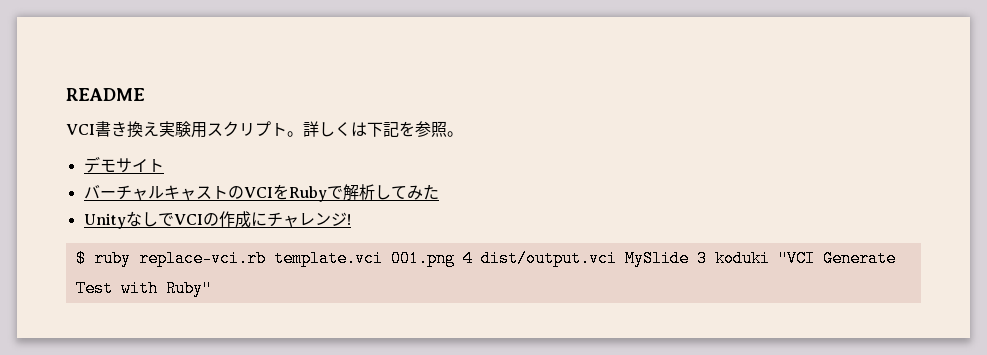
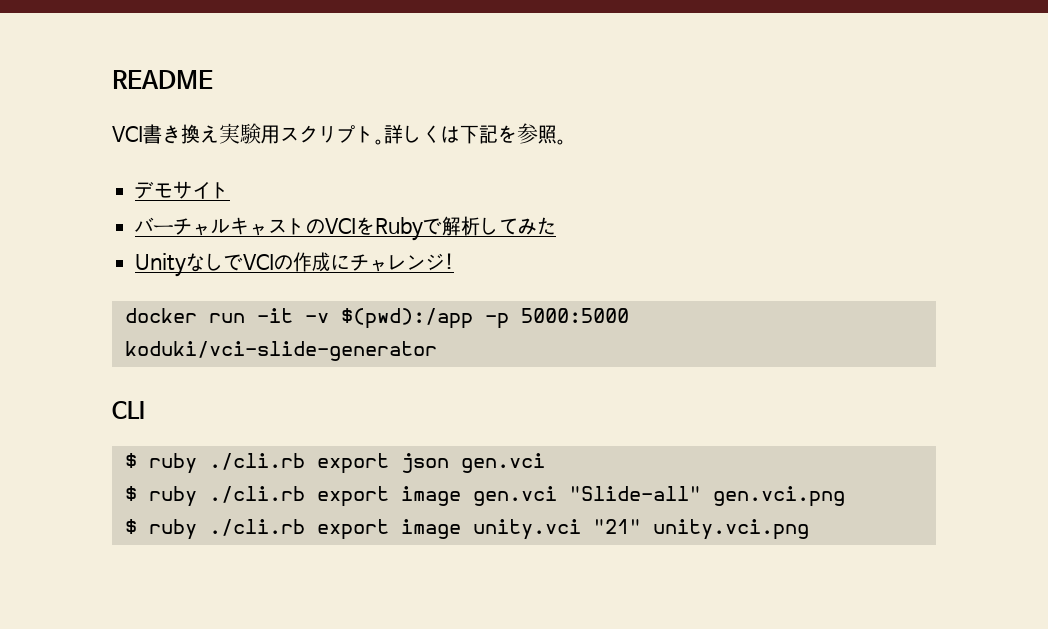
[75,250,896,267] [75,280,212,297] $ ruby replace-vci.rb template.vci 001.png 4 dist/output.vci MySlide 3 koduki "VCI Generate Test with Ruby" -> [124,308,629,329] [124,341,437,361] [112,401,145,419] [124,453,545,474] [124,486,845,507] [124,519,809,540] docker run -it -v $(pwd):/app -p 5000:5000 koduki/vci-slide-generator // CLI // $ ruby ./cli.rb export json gen.vci // $ ruby ./cli.rb export image gen.vci "Slide-all" gen.vci.png // $ ruby ./cli.rb export image unity.vci "21" unity.vci.png

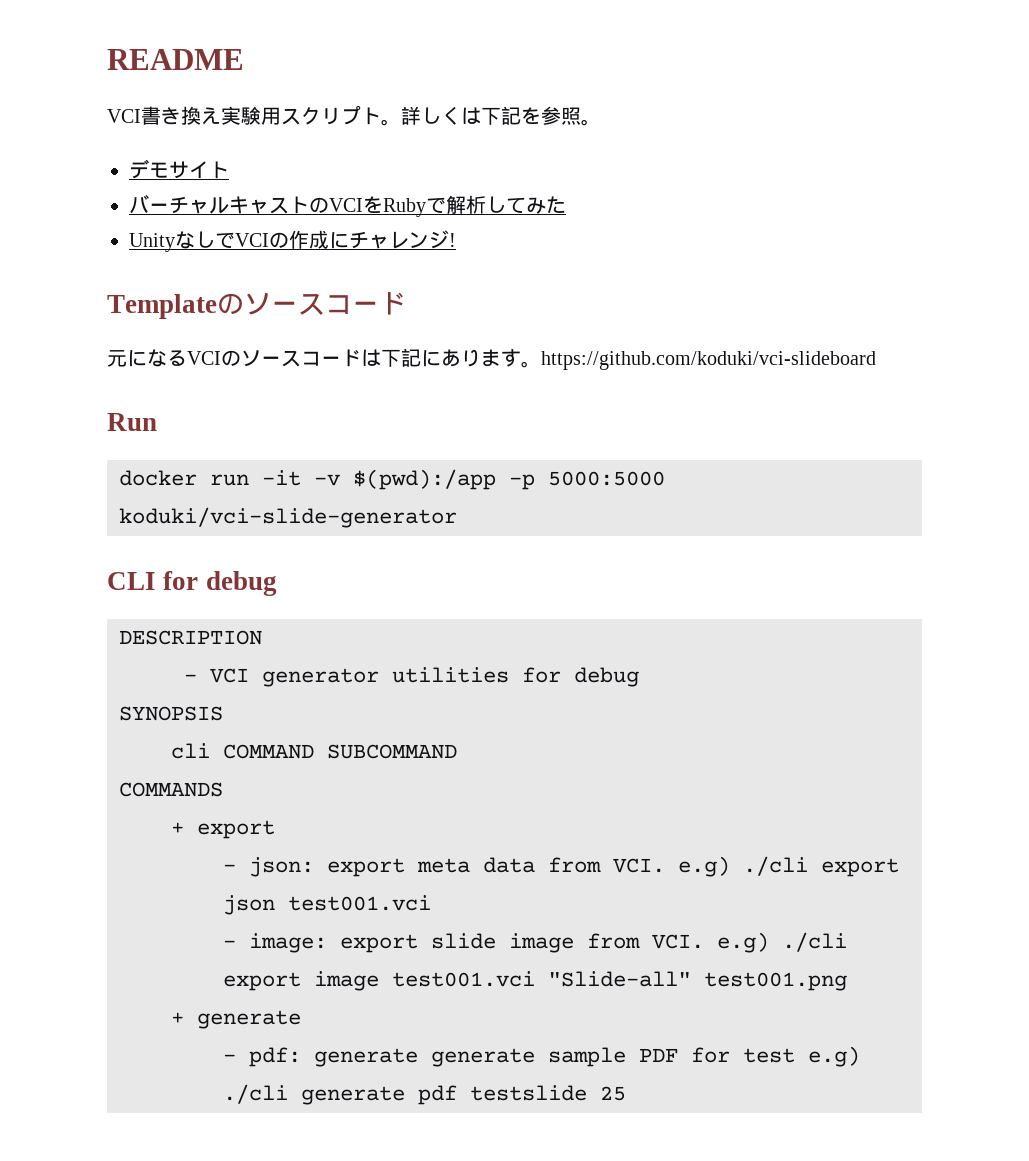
(455, 261) none -> [107,292,406,319] [107,348,876,370] [107,413,157,431] // Templateのソースコード // 元になるVCIのソースコードは下記にあります。https://github.com/koduki/vci-slideboard // Run
[124,453,545,474] [124,486,845,507] [124,519,809,540] // $ ruby ./cli.rb export json gen.vci // $ ruby ./cli.rb export image gen.vci "Slide-all" gen.vci.png // $ ruby ./cli.rb export image unity.vci "21" unity.vci.png -> [163,571,277,596] [119,630,262,645] [184,667,639,687] [119,706,223,721] [171,743,457,759] [119,782,223,797] [171,820,275,839] [223,856,899,877] [223,895,431,915] [223,932,847,953] [223,971,847,991] [171,1010,301,1029] [223,1046,860,1067] [223,1084,626,1105] for debug // DESCRIPTION // - VCI generator utilities for debug // SYNOPSIS // cli COMMAND SUBCOMMAND // COMMANDS // + export // - json: export meta data from VCI. e.g) ./cli export json test001.vci // - image: export slide image from VCI. e.g) ./cli export image test001.vci "Slide-all" test001.png // + generate // - pdf: generate generate sample PDF for test e.g) ./cli generate pdf testslide 25

